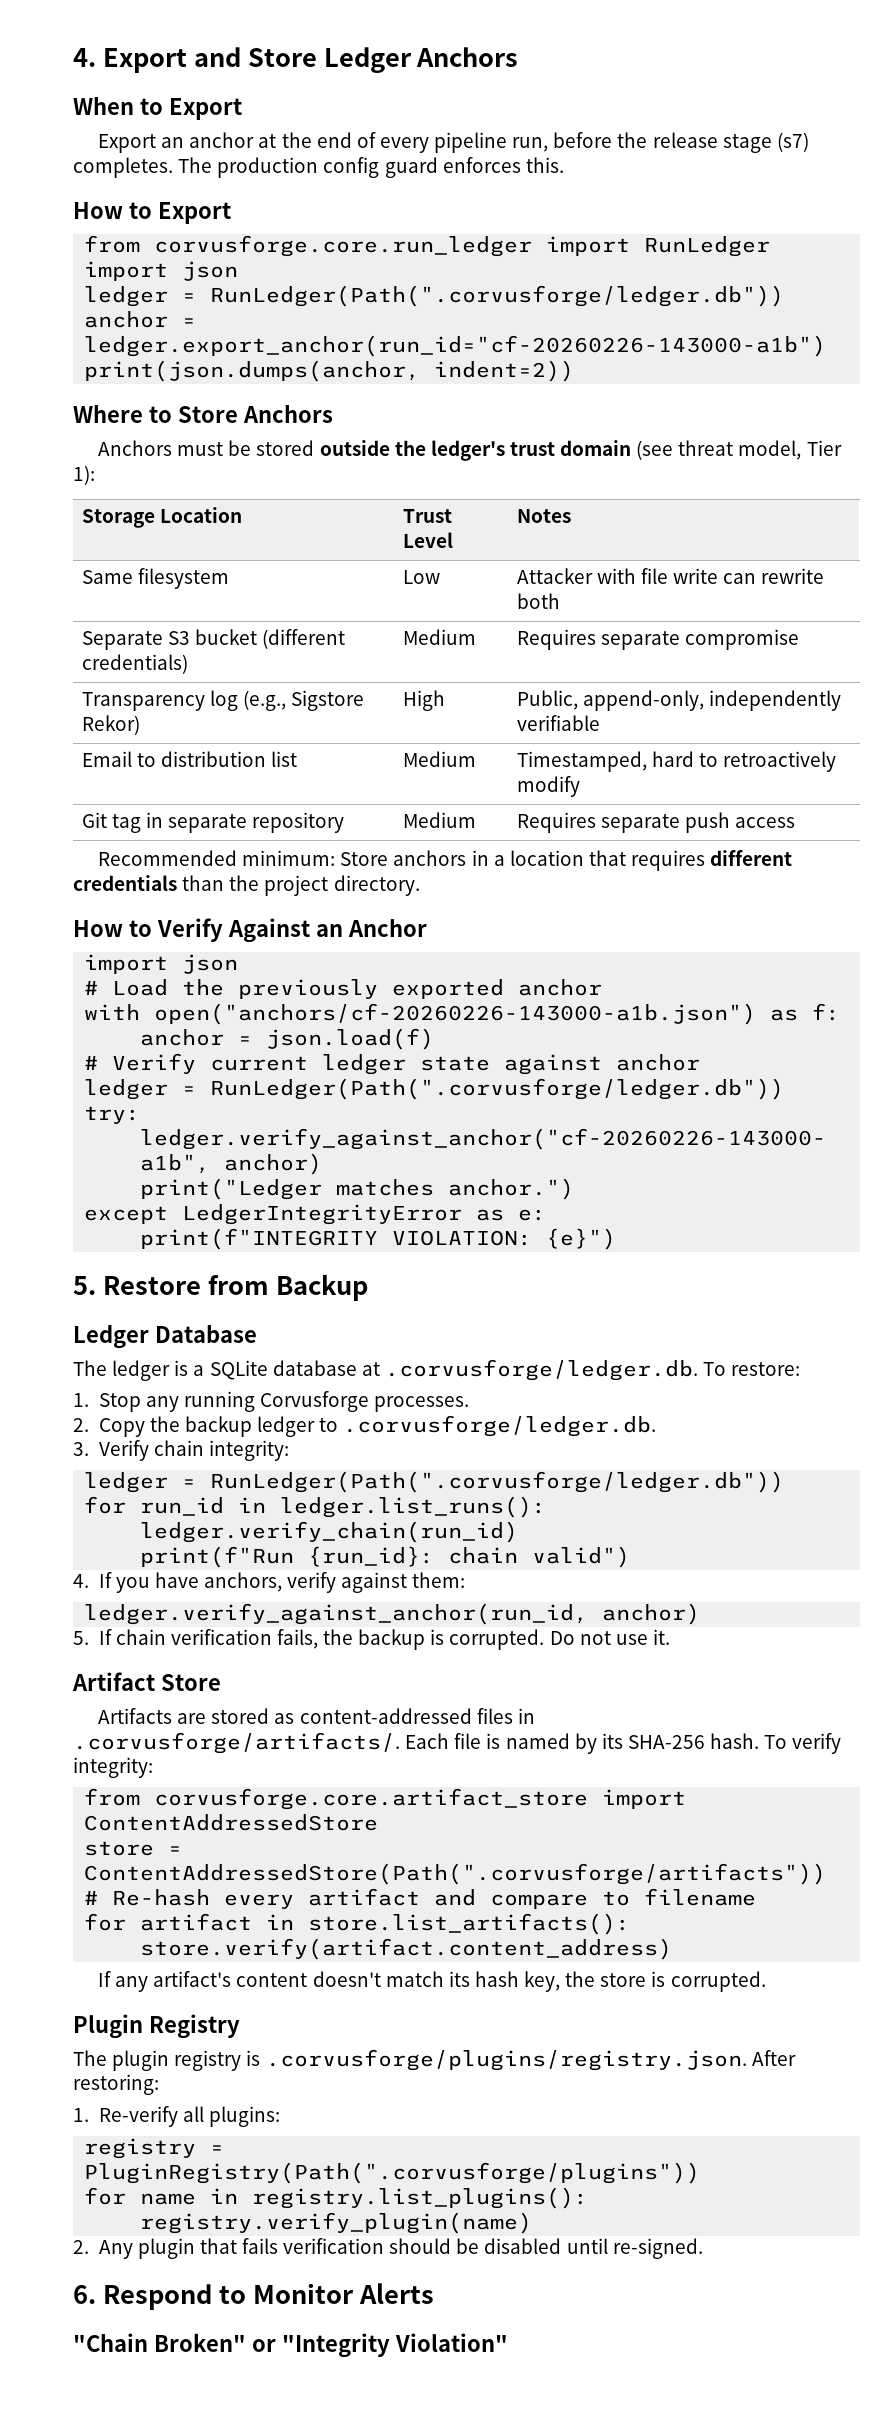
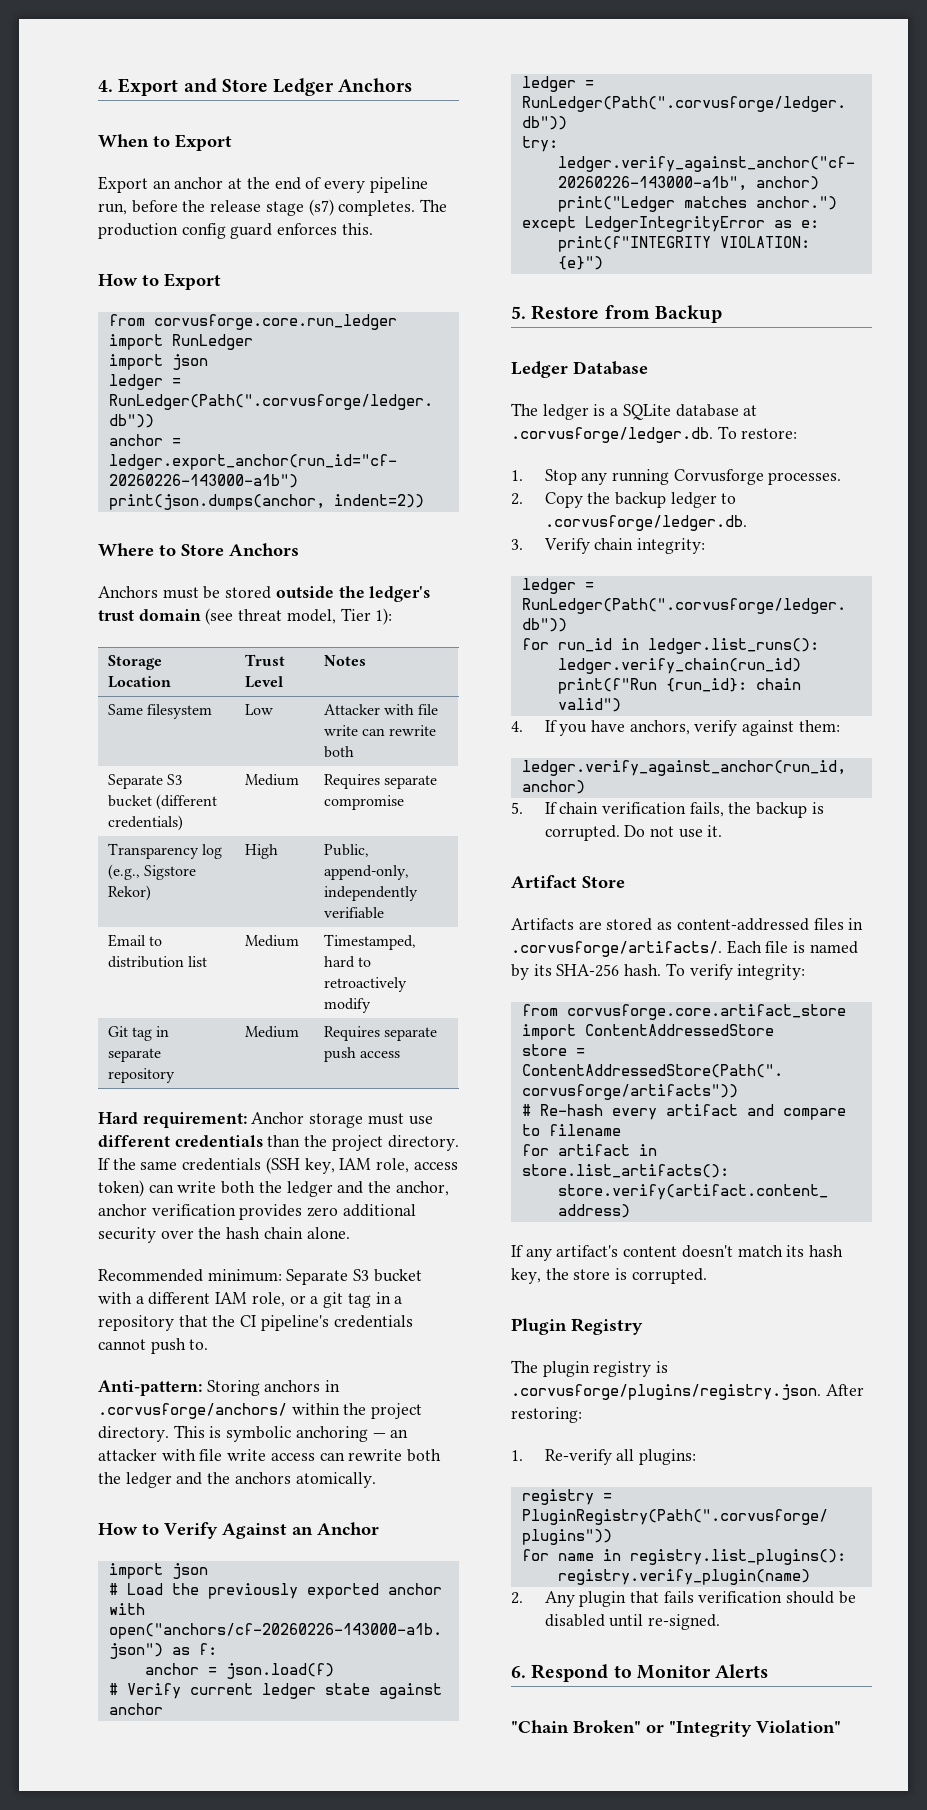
[97,850,706,871] Recommended minimum: Store anchors in a location that requires -> [98,1112,433,1128] Hard requirement: Anchor storage must use
(420, 885) none -> [98,1157,458,1174] [98,1180,449,1197] [98,1204,416,1220] [98,1227,350,1243] [98,1269,422,1285] [98,1292,403,1308] [98,1315,413,1331] [98,1338,209,1354] [98,1380,341,1396] [98,1403,423,1419] [98,1425,409,1442] [98,1449,442,1462] [98,1472,376,1488] If the same credentials (SSH key, IAM role, access token) can write both the ledger and the anchor, anchor verification provides zero additional security over the hash chain alone. // Recommended minimum: Separate S3 bucket with a different IAM role, or a git tag in a repository that the CI pipeline's credentials cannot push to. // Anti-pattern: Storing anchors in .corvusforge/anchors/ within the project directory. This is symbolic anchoring — an attacker with file write access can rewrite both the ledger and the anchors atomically.

